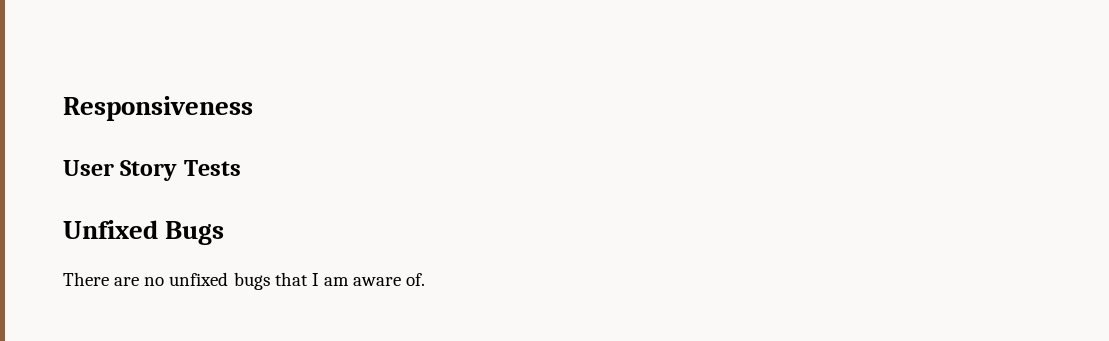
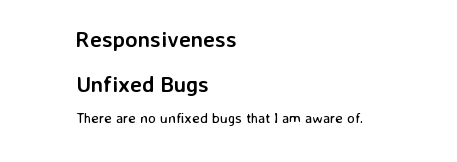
[63,160,241,181] // User Story Tests -> (237, 41) none

